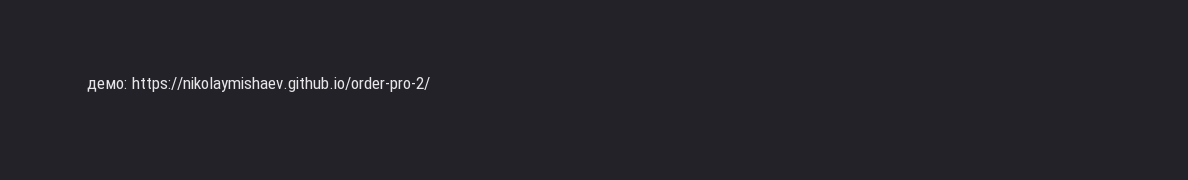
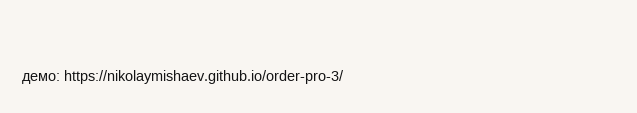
[131,77,430,92] https://nikolaymishaev.github.io/order-pro-2/ -> [64,70,344,84] https://nikolaymishaev.github.io/order-pro-3/

